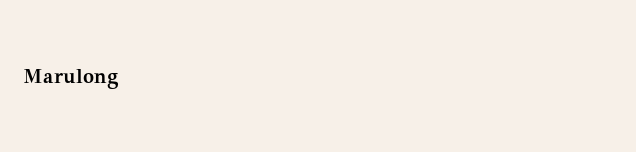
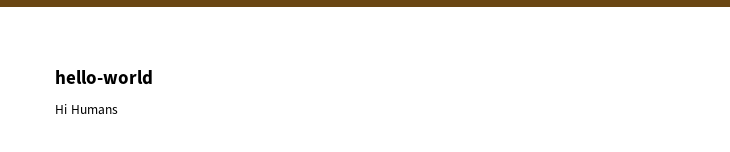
[23,69,119,89] Marulong -> [55,70,153,85] [55,104,118,115] hello-world // Hi Humans

